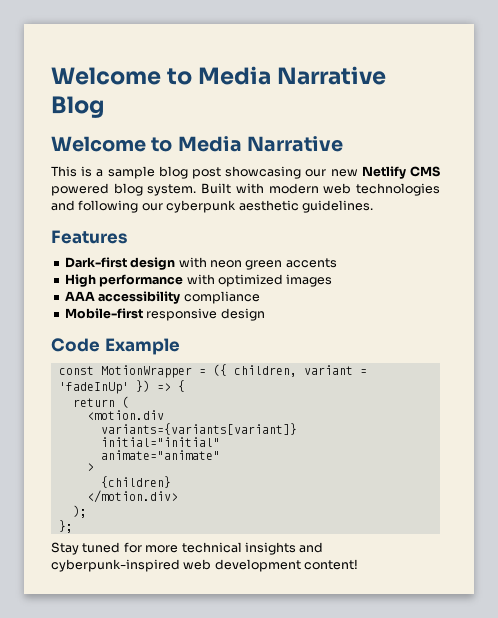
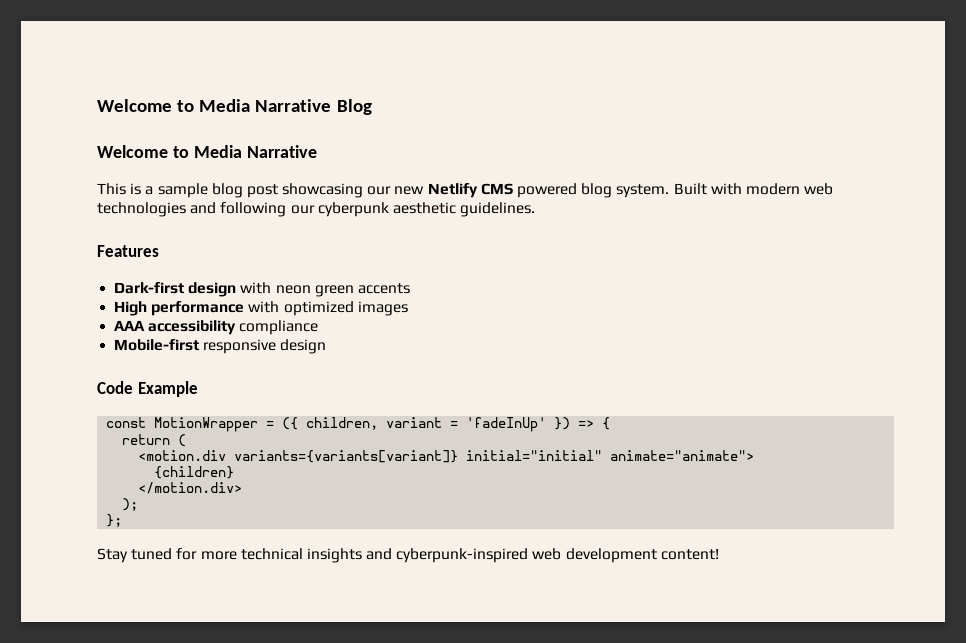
(164, 415) // -> (227, 455) none
(297, 429) // -> (459, 456) none
[100,450,220,460] [86,463,94,471] // animate="animate" // > -> [610,450,755,461] animate="animate">

